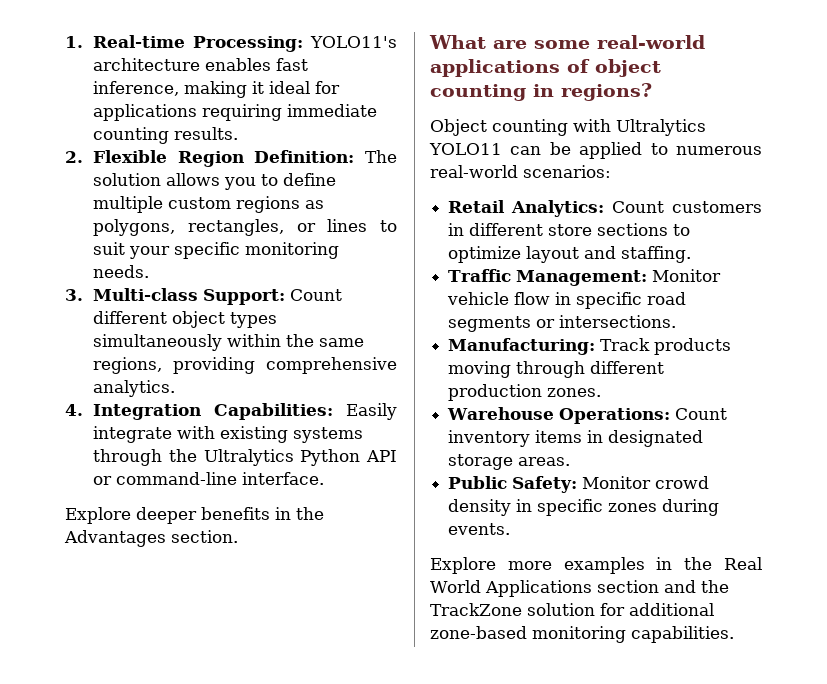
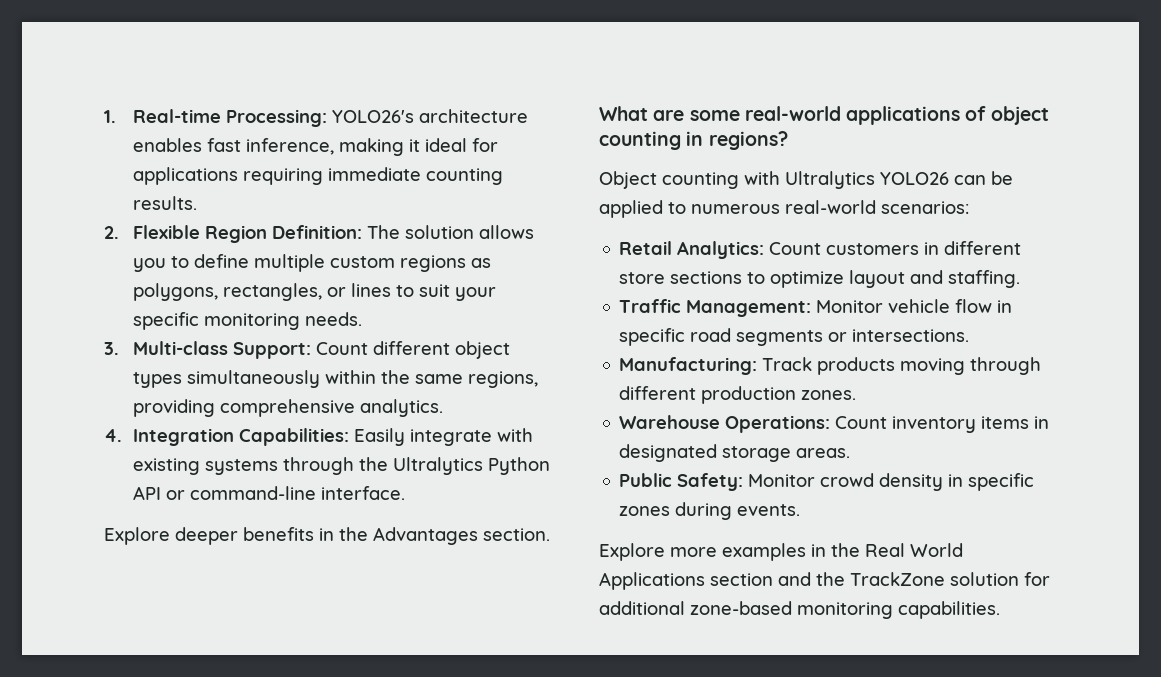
[310,36,397,48] YOLO11's -> [331,110,414,123] YOLO26's
[429,143,502,155] YOLO11 -> [880,172,949,185] YOLO26

